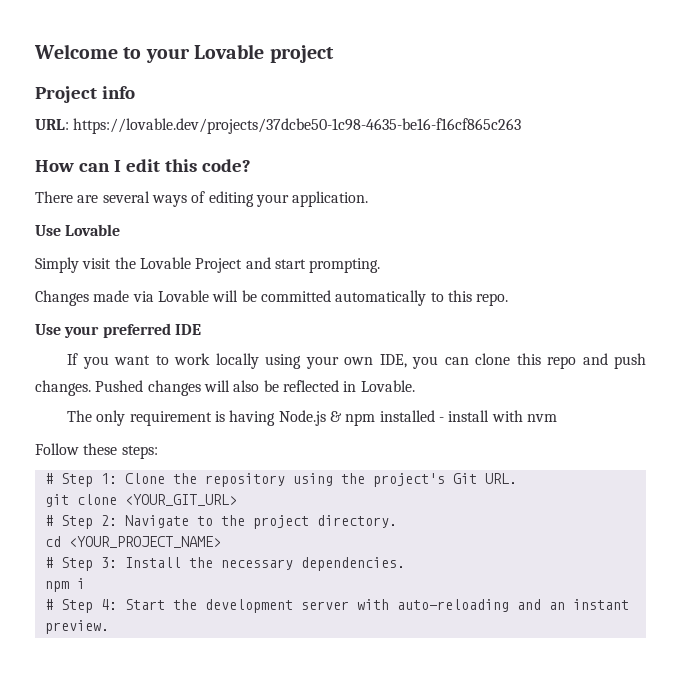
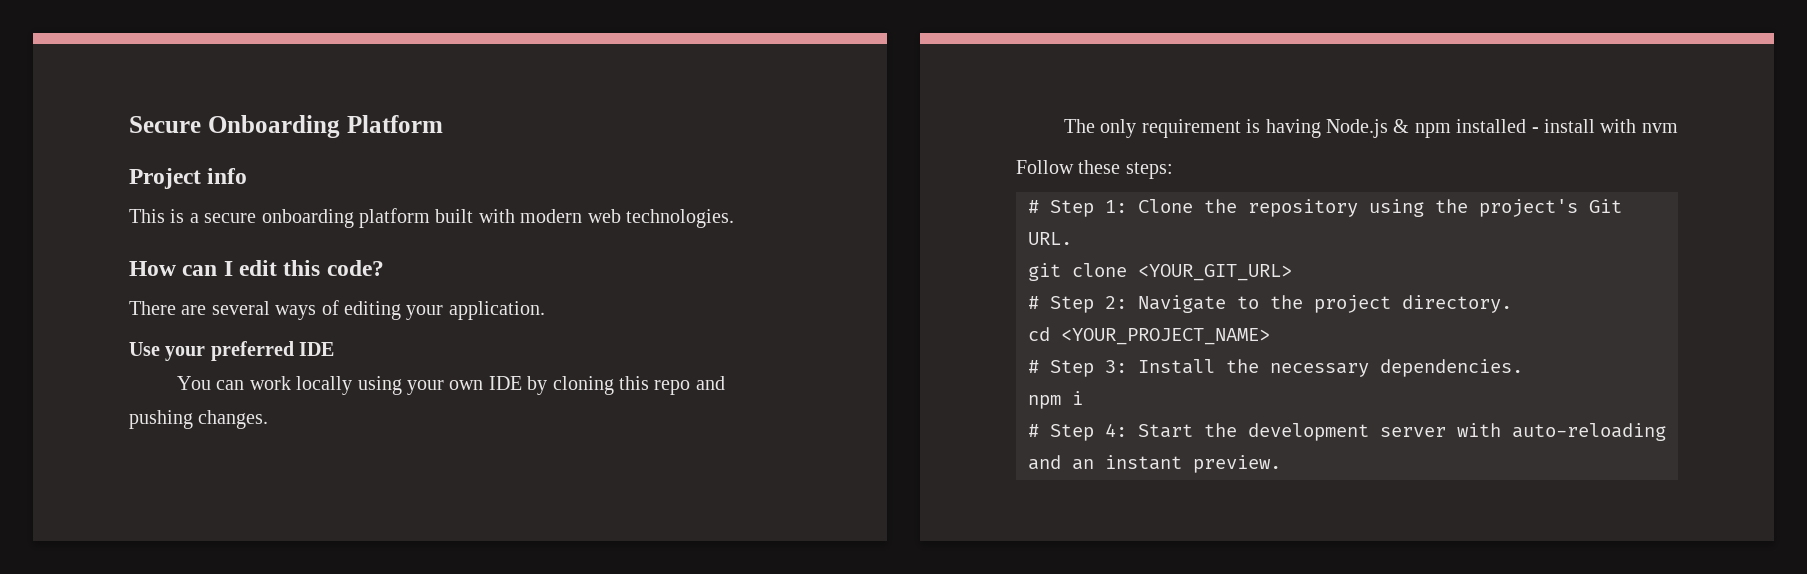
[34,44,334,63] [35,86,135,103] [35,118,522,134] Welcome to your Lovable project // Project info // URL: https://lovable.dev/projects/37dcbe50-1c98-4635-be16-f16cf865c263 -> [129,115,443,138] [129,168,248,189] [129,208,734,228] Secure Onboarding Platform // Project info // This is a secure onboarding platform built with modern web technologies.
[35,224,121,236] [35,257,381,273] [35,290,509,306] // Use Lovable // Simply visit the Lovable Project and start prompting. // Changes made via Lovable will be committed automatically to this repo. -> (545, 310) none
[67,353,169,369] If you want to -> [177,376,245,390] You can
[379,353,511,369] IDE, you can clone -> [488,376,614,395] IDE by cloning
[614,353,646,369] push -> [129,410,193,429] pushing
[95,380,415,396] Pushed changes will also be reflected in Lovable. -> (269, 419) none

